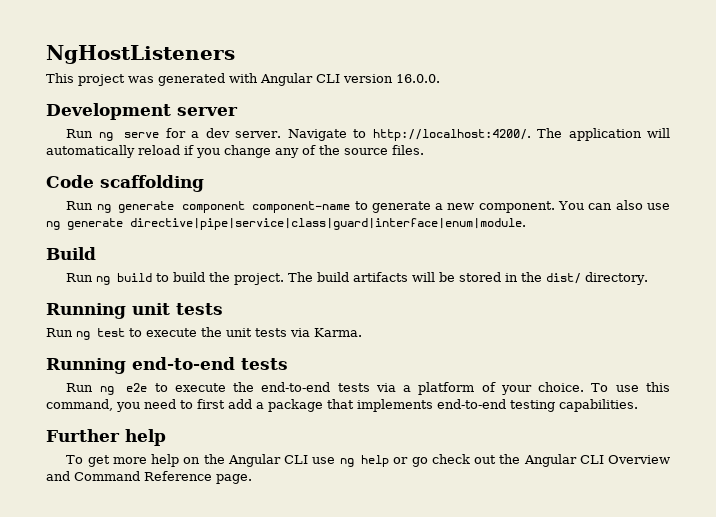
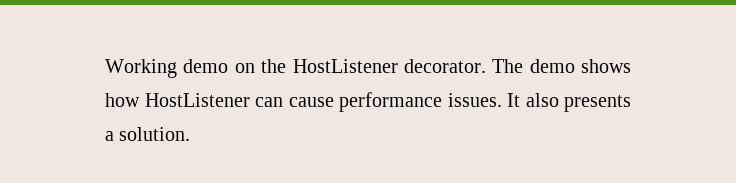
[46,45,235,64] [46,73,440,86] [46,103,238,120] [66,128,670,141] [46,145,424,158] [46,175,204,192] [66,200,670,213] [46,218,526,230] [46,247,96,260] [66,272,649,285] [46,303,223,319] [46,327,362,340] [46,357,288,374] [66,382,671,395] [46,399,638,412] [46,429,166,446] [66,454,671,467] [46,471,252,484] NgHostListeners // This project was generated with Angular CLI version 16.0.0. // Development server // Run ng serve for a dev server. Navigate to http://localhost:4200/. The application will automatically reload if you change any of the source files. // Code scaffolding // Run ng generate component component-name to generate a new component. You can also use ng generate directive|pipe|service|class|guard|interface|enum|module. // Build // Run ng build to build the project. The build artifacts will be stored in the dist/ directory. // Running unit tests // Run ng test to execute the unit tests via Karma. // Running end-to-end tests // Run ng e2e to execute the end-to-end tests via a platform of your choice. To use this command, you need to first add a package that implements end-to-end testing capabilities. // Further help // To get more help on the Angular CLI use ng help or go check out the Angular CLI Overview and Command Reference page. -> [105,59,631,78] [105,92,631,112] [105,127,191,141] Working demo on the HostListener decorator. The demo shows how HostListener can cause performance issues. It also presents a solution.

